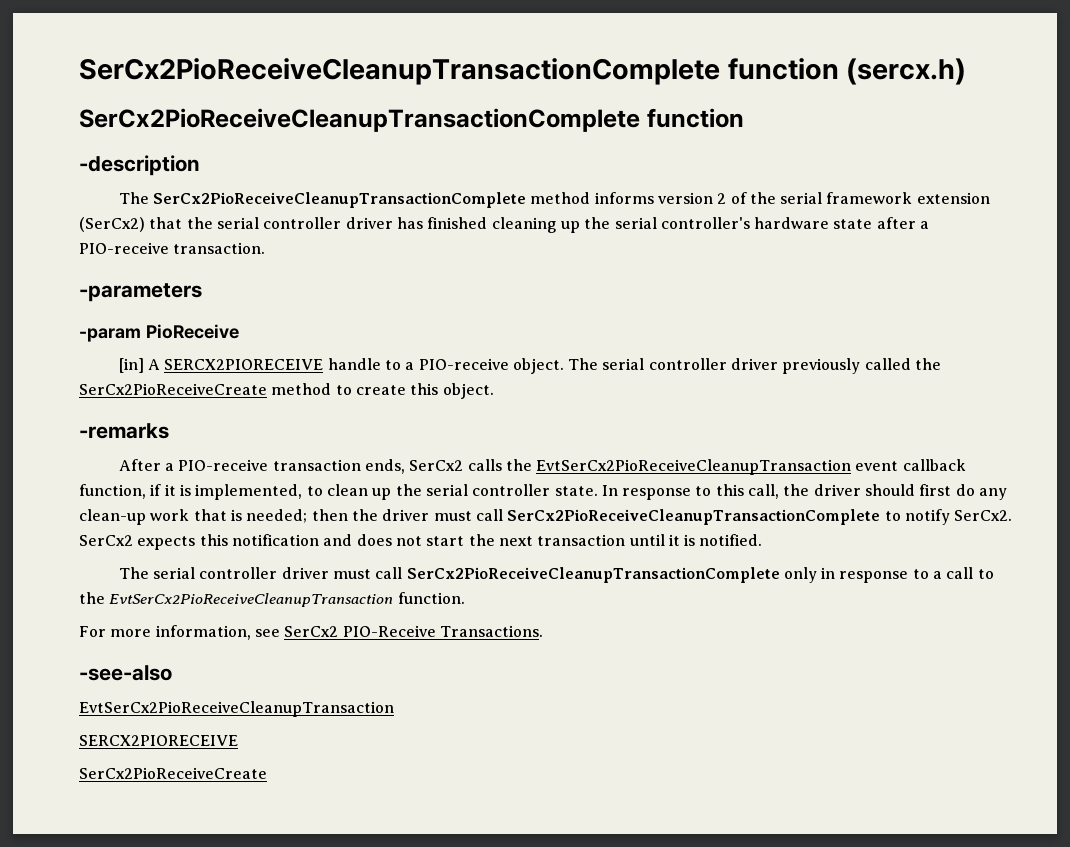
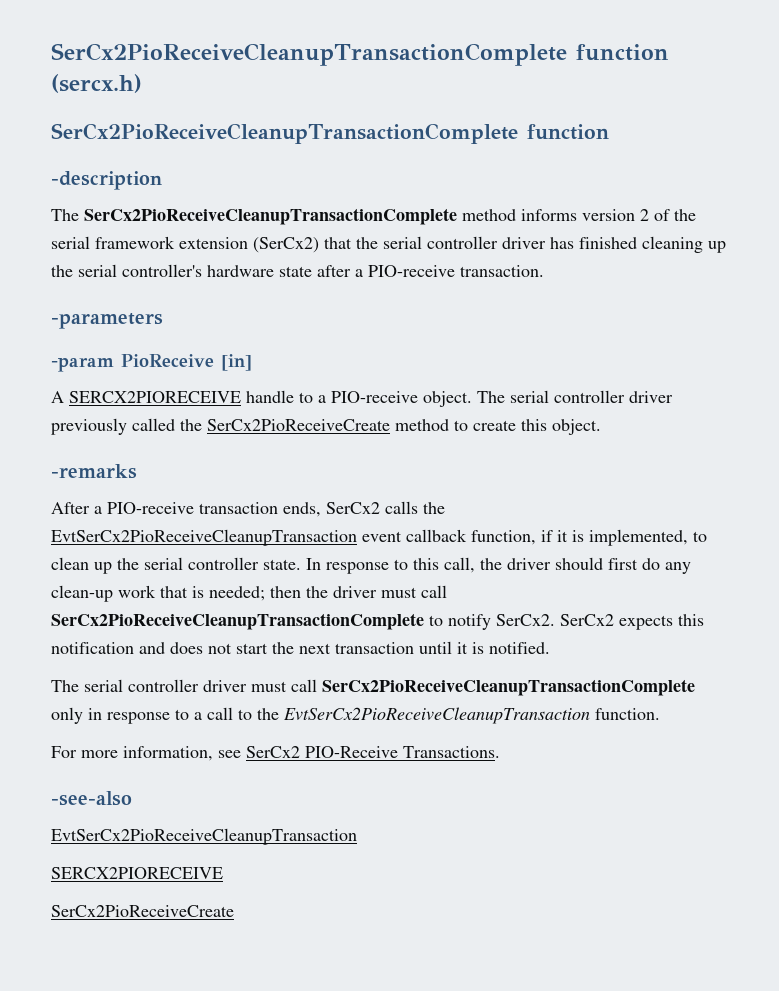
[118,358,144,373] // [in] -> [221,354,252,371] [in] //

